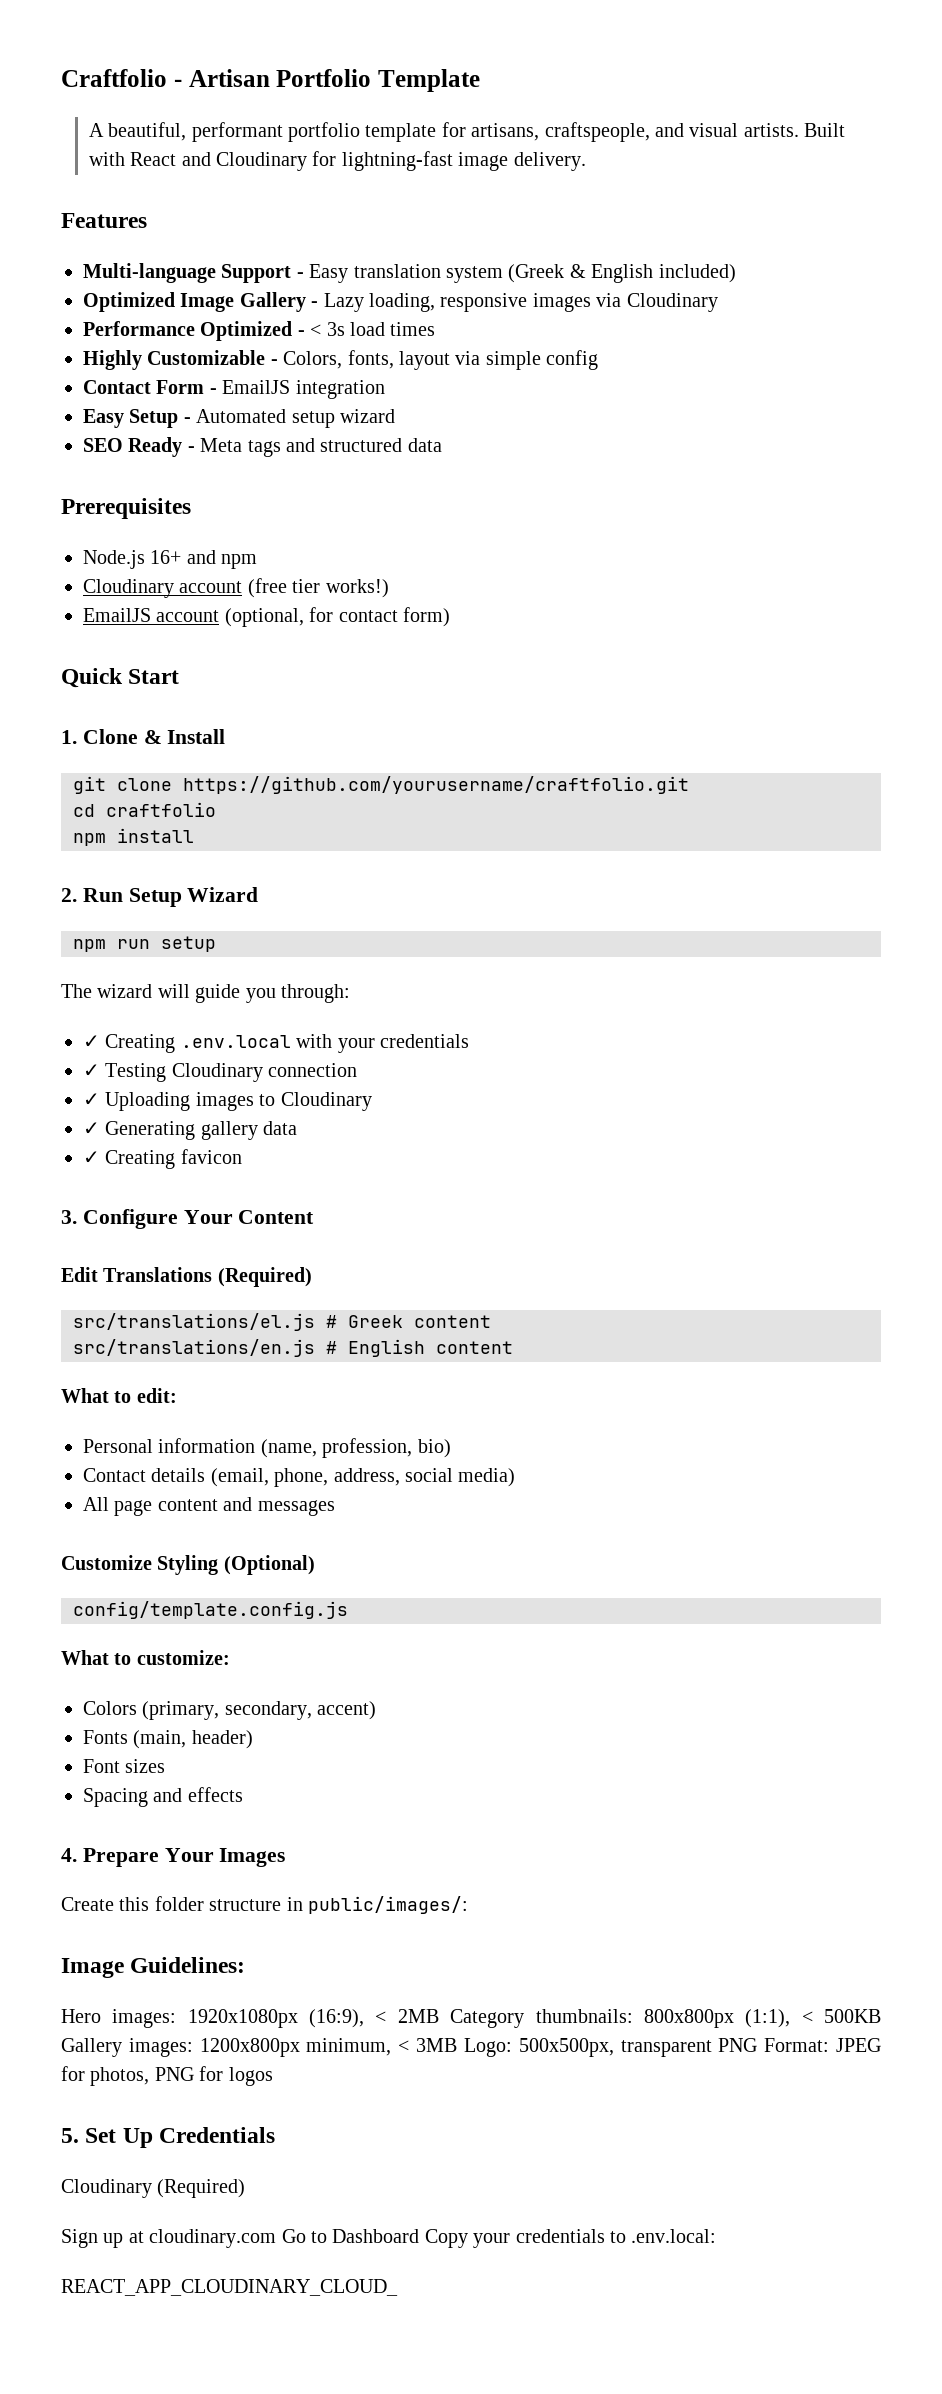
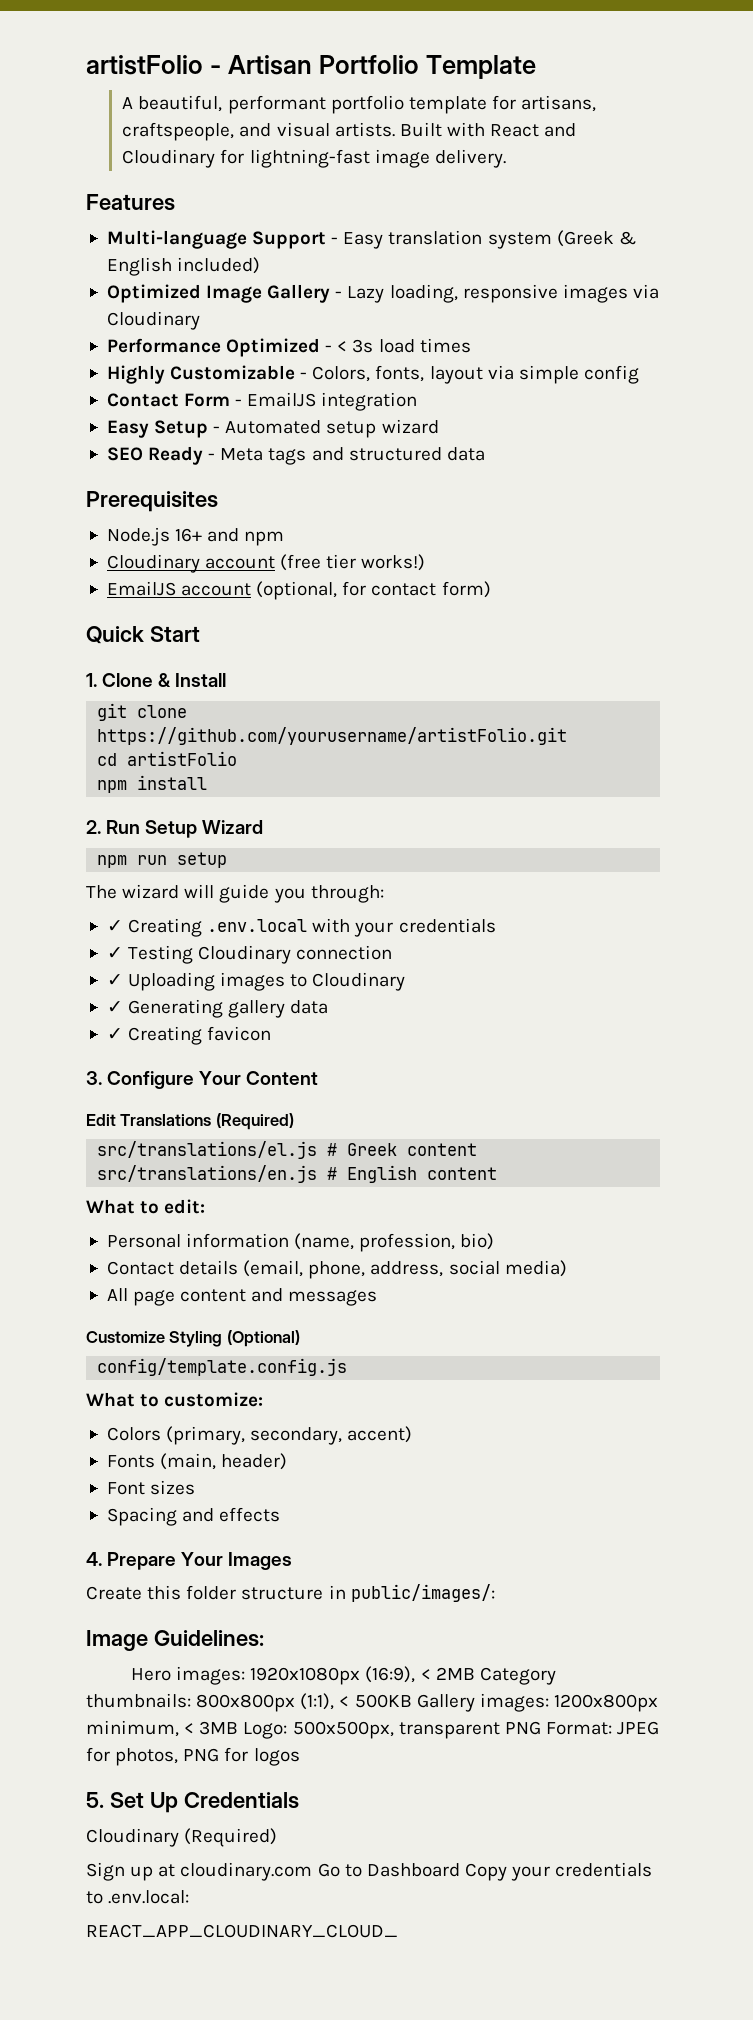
[61,69,167,87] Craftfolio -> [86,55,203,75] artistFolio
[183,776,689,794] https://github.com/yourusername/craftfolio.git -> [97,727,568,745] https://github.com/yourusername/artistFolio.git
[106,802,216,817] craftfolio -> [127,751,238,766] artistFolio

